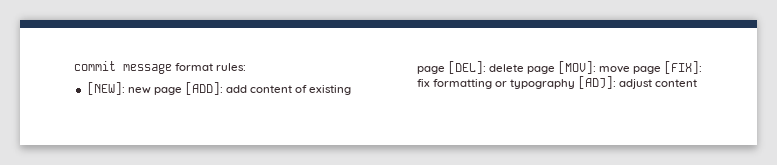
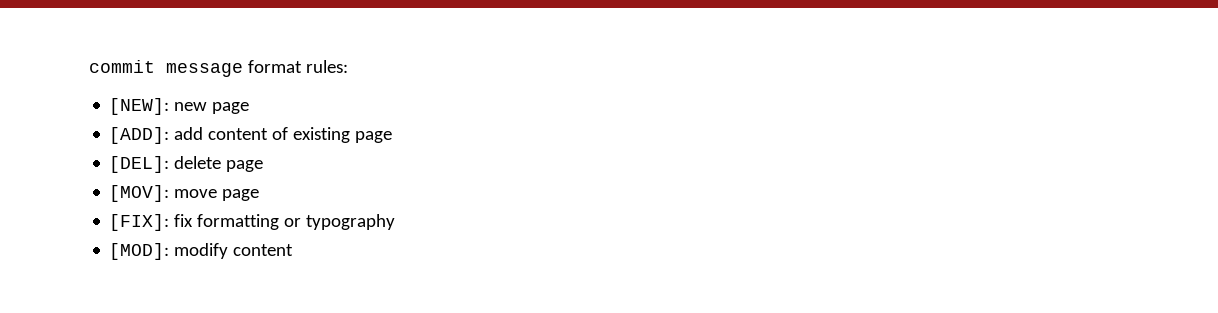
(182, 91) none -> (250, 108) //
(445, 70) none -> (393, 137) //
(555, 70) none -> (264, 166) //
(662, 70) none -> (260, 195) //
[578,76,653,89] [ADJ]: adjust -> [109,243,229,260] // [MOD]: modify

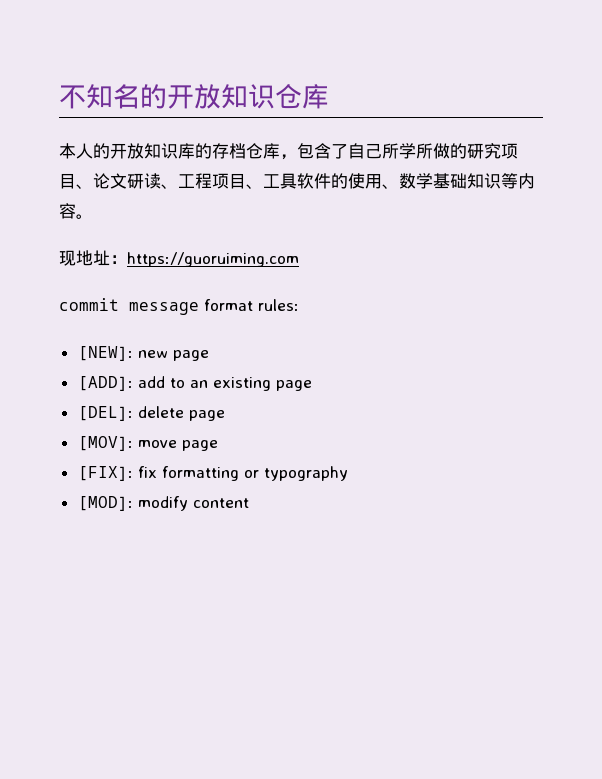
(89, 66) none -> [59,84,329,109] [59,143,518,160] [59,173,535,189] [59,203,93,219] [59,250,299,267] 不知名的开放知识仓库 // 本人的开放知识库的存档仓库，包含了自己所学所做的研究项目、论文研读、工程项目、工具软件的使用、数学基础知识等内容。 // 现地址：https://guoruiming.com //
[208,127,289,140] content of -> [169,378,208,388] to an

